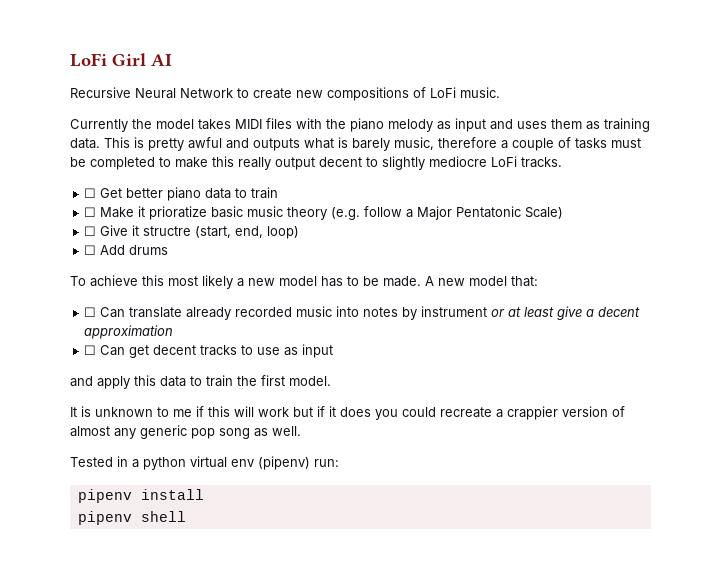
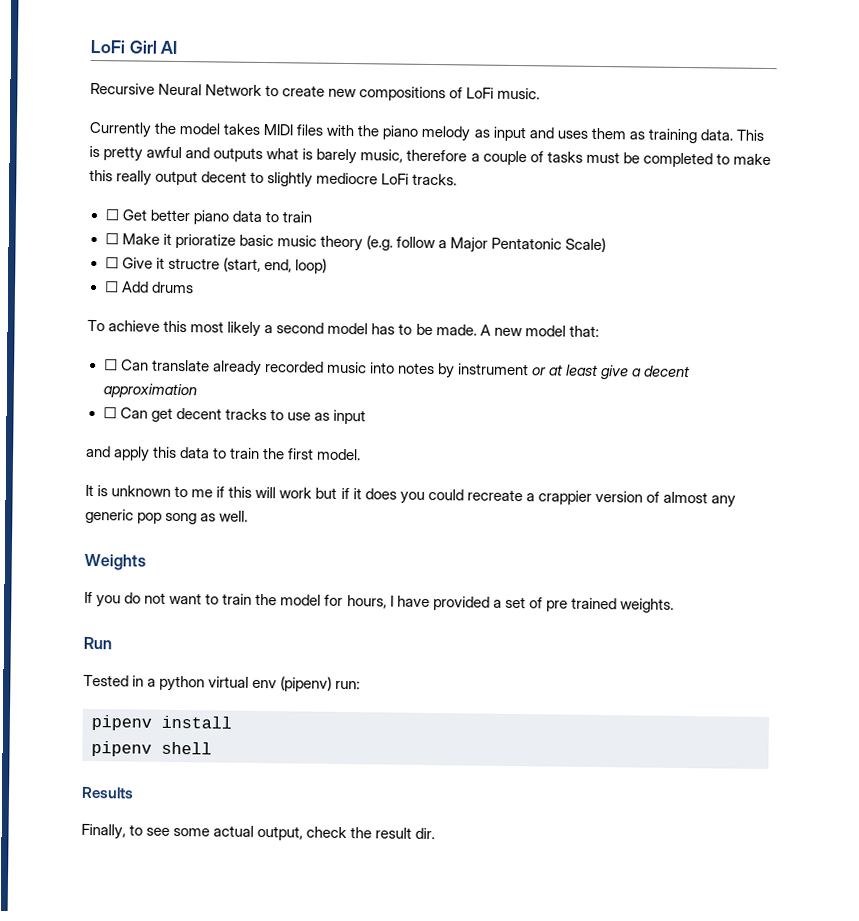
[248,278,275,286] new -> [276,322,325,334] second
(301, 431) none -> [84,553,146,571] [84,591,674,613] [83,636,112,650] // Weights // If you do not want to train the model for hours, I have provided a set of pre trained weights. // Run
(186, 516) none -> [81,786,134,799] [81,823,436,841] // Results // Finally, to see some actual output, check the result dir.

